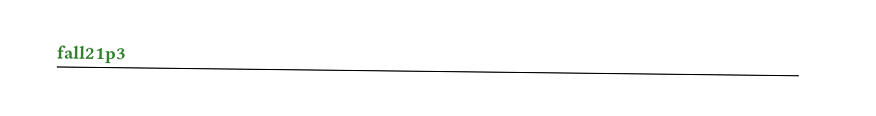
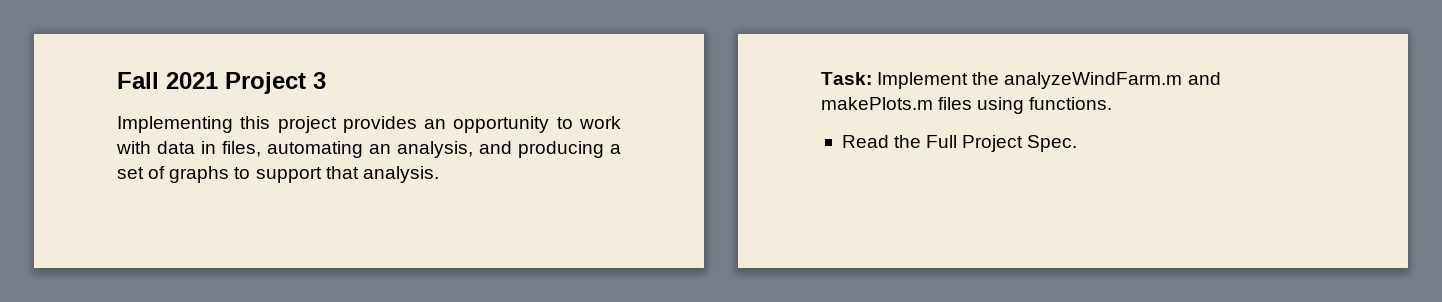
[56,45,127,64] fall21p3 -> [117,72,326,94] [117,116,621,133] [116,141,621,158] [117,166,439,183] [821,72,1221,89] [821,97,1113,114] [841,135,1078,152] Fall 2021 Project 3 // Implementing this project provides an opportunity to work with data in files, automating an analysis, and producing a set of graphs to support that analysis. // Task: Implement the analyzeWindFarm.m and makePlots.m files using functions. // Read the Full Project Spec.

